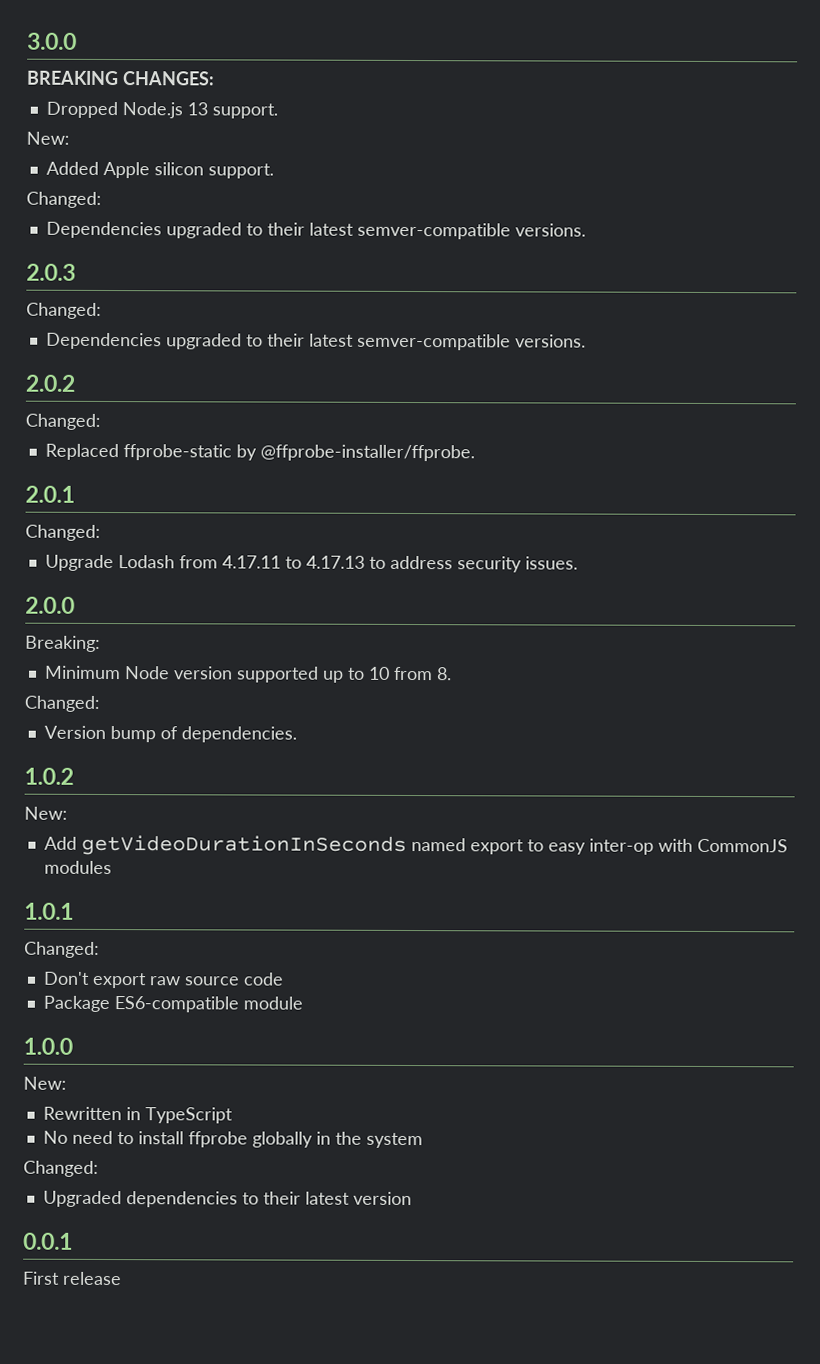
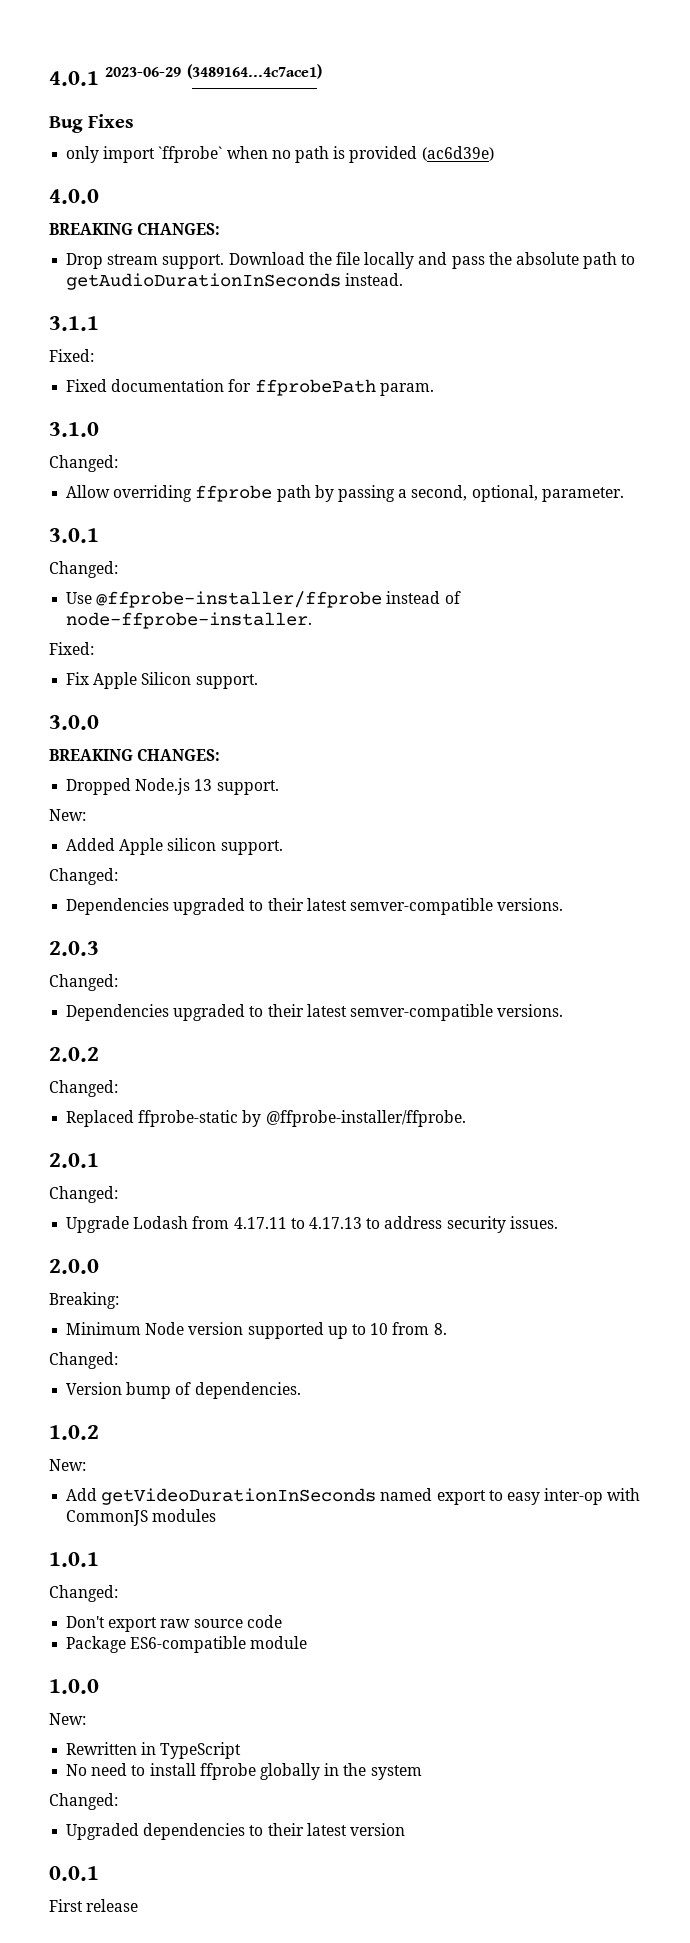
(27, 41) none -> [49,64,323,86] [49,114,135,133] [66,146,494,163] [49,189,99,204] [49,223,221,235] [66,252,636,269] [66,273,404,290] [49,316,99,331] [49,349,94,362] [66,379,434,396] [49,422,99,437] [49,455,118,472] [66,485,624,502] [49,528,99,543] [49,561,118,578] [66,591,461,608] [66,612,313,629] [49,642,94,655] [66,672,258,689] 4.0.1 2023-06-29 (3489164...4c7ace1) // Bug Fixes // only import `ffprobe` when no path is provided (ac6d39e) // 4.0.0 // BREAKING CHANGES: // Drop stream support. Download the file locally and pass the absolute path to getAudioDurationInSeconds instead. // 3.1.1 // Fixed: // Fixed documentation for ffprobePath param. // 3.1.0 // Changed: // Allow overriding ffprobe path by passing a second, optional, parameter. // 3.0.1 // Changed: // Use @ffprobe-installer/ffprobe instead of node-ffprobe-installer. // Fixed: // Fix Apple Silicon support. //

